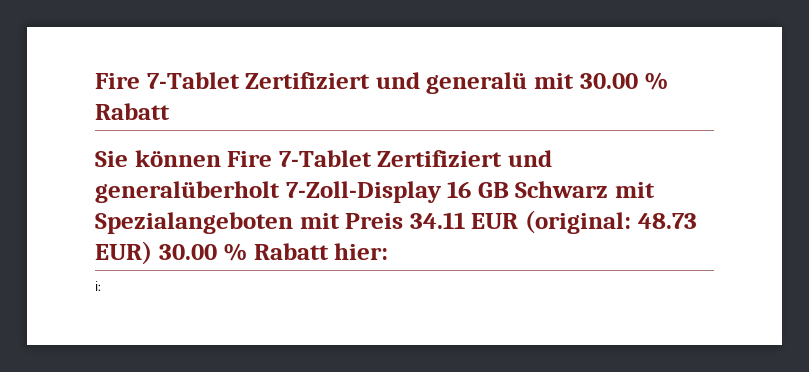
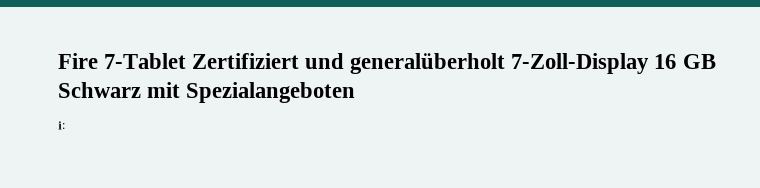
[95,72,669,94] [95,103,170,120] [95,150,553,167] Fire 7-Tablet Zertifiziert und generalü mit 30.00 % Rabatt // Sie können Fire 7-Tablet Zertifiziert und -> [58,53,345,69] Fire 7-Tablet Zertifiziert und
[299,210,697,234] [95,241,389,265] mit Preis 34.11 EUR (original: 48.73 EUR) 30.00 % Rabatt hier: -> (356, 92) none

